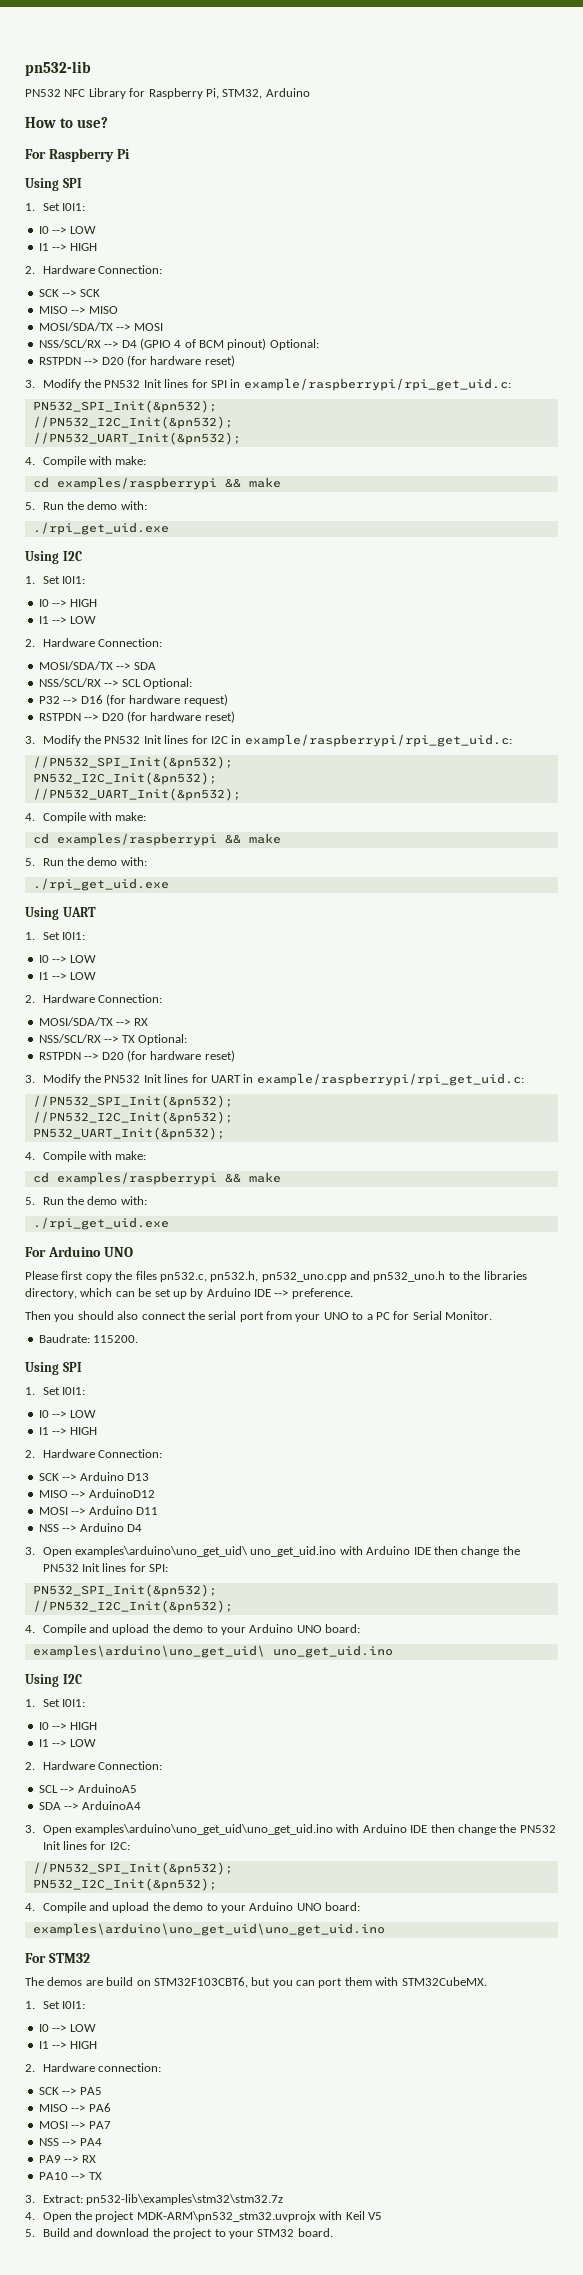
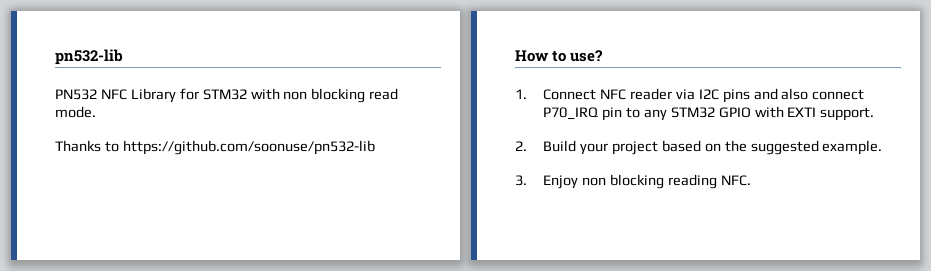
[148,88,310,99] [25,117,109,128] [25,148,130,162] [25,178,82,191] [25,203,86,211] [38,226,96,234] [38,243,97,251] [25,265,163,274] [38,289,100,297] [38,306,118,314] [38,322,163,331] [38,338,319,350] [38,355,235,367] [25,378,511,391] [32,400,217,413] [32,416,233,429] [32,432,241,445] [25,456,147,467] [32,477,281,490] [25,501,147,510] [32,522,169,535] [25,551,82,564] [25,576,86,584] [38,599,97,607] [38,616,96,624] [25,638,163,647] [38,661,156,670] [38,678,192,689] [38,694,228,706] [38,711,235,723] [25,734,512,747] [32,756,233,769] [32,772,217,785] [32,788,241,801] [25,812,147,823] [32,833,281,846] [25,857,147,866] [32,878,169,891] [25,907,96,920] [25,932,86,940] [38,955,96,963] [38,972,96,980] [25,994,163,1003] [38,1017,148,1026] [38,1034,187,1045] [38,1050,235,1062] [25,1073,524,1086] [32,1095,233,1108] [32,1111,233,1124] [32,1127,225,1140] [25,1151,147,1162] [32,1172,281,1185] [25,1196,147,1205] [32,1217,169,1230] [25,1246,133,1257] [25,1271,527,1282] [25,1288,353,1299] [25,1311,492,1322] [38,1334,139,1343] [25,1362,82,1375] [25,1387,86,1395] [38,1410,96,1418] [38,1427,97,1435] [25,1449,163,1458] [38,1472,149,1481] [38,1489,155,1498] [38,1506,158,1515] [38,1523,142,1532] [25,1546,520,1557] [42,1563,169,1572] [32,1584,217,1597] [32,1600,233,1613] [25,1624,361,1635] [32,1645,393,1658] [25,1674,82,1687] [25,1699,86,1707] [38,1722,97,1730] [38,1739,96,1747] [25,1761,163,1770] [38,1784,137,1793] [38,1801,141,1810] [25,1824,556,1835] [42,1841,130,1850] [32,1862,233,1875] [32,1878,217,1891] [25,1902,361,1913] [32,1923,385,1936] [25,1953,90,1963] [25,1977,487,1988] [25,2001,86,2009] [38,2024,96,2032] [38,2041,97,2049] [25,2063,162,2072] [38,2087,102,2095] [38,2103,111,2112] [38,2121,111,2129] [38,2138,102,2146] [38,2155,96,2163] [38,2172,102,2180] [25,2194,284,2205] [25,2211,382,2222] [25,2228,333,2239] Raspberry Pi, STM32, Arduino // How to use? // For Raspberry Pi // Using SPI // 1. Set I0I1: // I0 --> LOW // I1 --> HIGH // 2. Hardware Connection: // SCK --> SCK // MISO --> MISO // MOSI/SDA/TX --> MOSI // NSS/SCL/RX --> D4 (GPIO 4 of BCM pinout) Optional: // RSTPDN --> D20 (for hardware reset) // 3. Modify the PN532 Init lines for SPI in example/raspberrypi/rpi_get_uid.c: // PN532_SPI_Init(&pn532); // //PN532_I2C_Init(&pn532); // //PN532_UART_Init(&pn532); // 4. Compile with make: // cd examples/raspberrypi && make // 5. Run the demo with: // ./rpi_get_uid.exe // Using I2C // 1. Set I0I1: // I0 --> HIGH // I1 --> LOW // 2. Hardware Connection: // MOSI/SDA/TX --> SDA // NSS/SCL/RX --> SCL Optional: // P32 --> D16 (for hardware request) // RSTPDN --> D20 (for hardware reset) // 3. Modify the PN532 Init lines for I2C in example/raspberrypi/rpi_get_uid.c: // //PN532_SPI_Init(&pn532); // PN532_I2C_Init(&pn532); // //PN532_UART_Init(&pn532); // 4. Compile with make: // cd examples/raspberrypi && make // 5. Run the demo with: // ./rpi_get_uid.exe // Using UART // 1. Set I0I1: // I0 --> LOW // I1 --> LOW // 2. Hardware Connection: // MOSI/SDA/TX --> RX // NSS/SCL/RX --> TX Optional: // RSTPDN --> D20 (for hardware reset) // 3. Modify the PN532 Init lines for UART in example/raspberrypi/rpi_get_uid.c: // //PN532_SPI_Init(&pn532); // //PN532_I2C_Init(&pn532); // PN532_UART_Init(&pn532); // 4. Compile with make: // cd examples/raspberrypi && make // 5. Run the demo with: // ./rpi_get_uid.exe // For Arduino UNO // Please first copy the files pn532.c, pn532.h, pn532_uno.cpp and pn532_uno.h to the libraries directory, which can be set up by Arduino IDE --> preference. // Then you should also connect the serial port from your UNO to a PC for Serial Monitor. // Baudrate: 115200. // Using SPI // 1. Set I0I1: // I0 --> LOW // I1 --> HIGH // 2. Hardware Connection: // SCK --> Arduino D13 // MISO --> ArduinoD12 // MOSI --> Arduino D11 // NSS --> Arduino D4 // 3. Open examples\arduino\uno_get_uid\ uno_get_uid.ino with Arduino IDE then change the PN532 Init lines for SPI: // PN532_SPI_Init(&pn532); // //PN532_I2C_Init(&pn532); // 4. Compile and upload the demo to your Arduino UNO board: // examples\arduino\uno_get_uid\ uno_get_uid.ino // Using I2C // 1. Set I0I1: // I0 --> HIGH // I1 --> LOW // 2. Hardware Connection: // SCL --> ArduinoA5 // SDA --> ArduinoA4 // 3. Open examples\arduino\uno_get_uid\uno_get_uid.ino with Arduino IDE then change the PN532 Init lines for I2C: // //PN532_SPI_Init(&pn532); // PN532_I2C_Init(&pn532); // 4. Compile and upload the demo to your Arduino UNO board: // examples\arduino\uno_get_uid\uno_get_uid.ino // For STM32 // The demos are build on STM32F103CBT6, but you can port them with STM32CubeMX. // 1. Set I0I1: // I0 --> LOW // I1 --> HIGH // 2. Hardware connection: // SCK --> PA5 // MISO --> PA6 // MOSI --> PA7 // NSS --> PA4 // PA9 --> RX // PA10 --> TX // 3. Extract: pn532-lib\examples\stm32\stm32.7z // 4. Open the project MDK-ARM\pn532_stm32.uvprojx with Keil V5 // 5. Build and download the project to your STM32 board. -> [202,88,399,103] [55,106,96,118] [55,140,375,155] [515,50,604,62] [515,88,865,103] [543,106,875,121] [515,140,883,155] [515,174,751,189] STM32 with non blocking read mode. // Thanks to https://github.com/soonuse/pn532-lib // How to use? // 1. Connect NFC reader via I2C pins and also connect P70_IRQ pin to any STM32 GPIO with EXTI support. // 2. Build your project based on the suggested example. // 3. Enjoy non blocking reading NFC.

